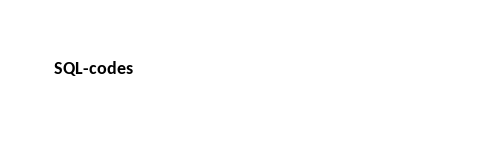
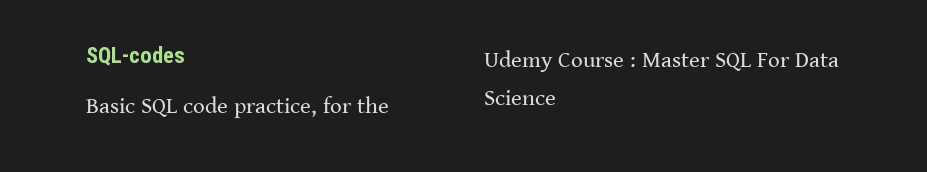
(133, 68) none -> [86,96,390,118] [484,50,840,72] [484,90,556,105] // Basic SQL code practice, for the Udemy Course : Master SQL For Data Science

